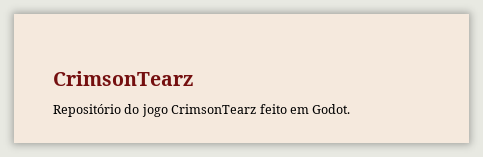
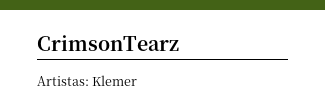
[53,104,351,117] Repositório do jogo CrimsonTearz feito em Godot. -> [37,75,138,86] Artistas: Klemer

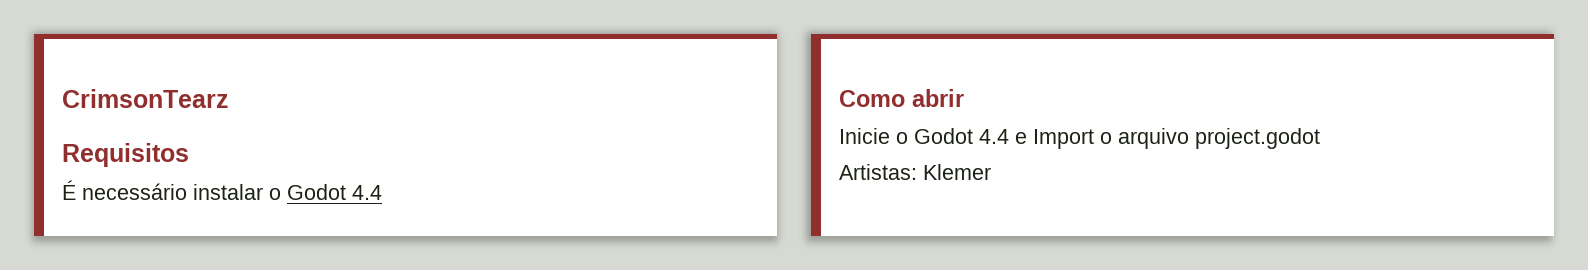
(179, 43) none -> [62,143,189,167] [62,180,382,200] [839,89,964,107] [839,128,1320,149] // Requisitos // É necessário instalar o Godot 4.4 // Como abrir // Inicie o Godot 4.4 e Import o arquivo project.godot

